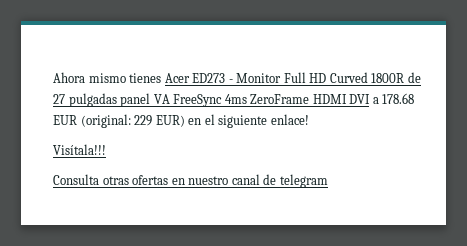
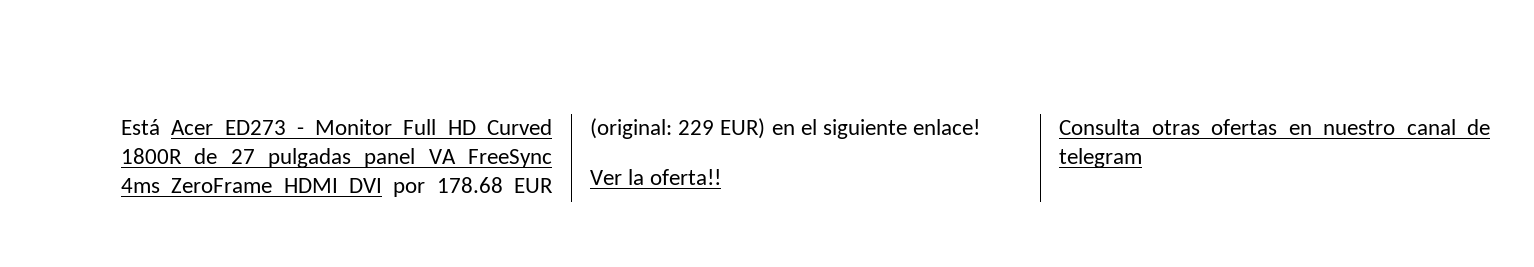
[53,72,162,83] Ahora mismo tienes -> [121,119,160,135] Está
[372,97,379,104] a -> [393,182,426,197] por
[53,144,106,155] Visítala!!! -> [590,169,722,185] Ver la oferta!!

